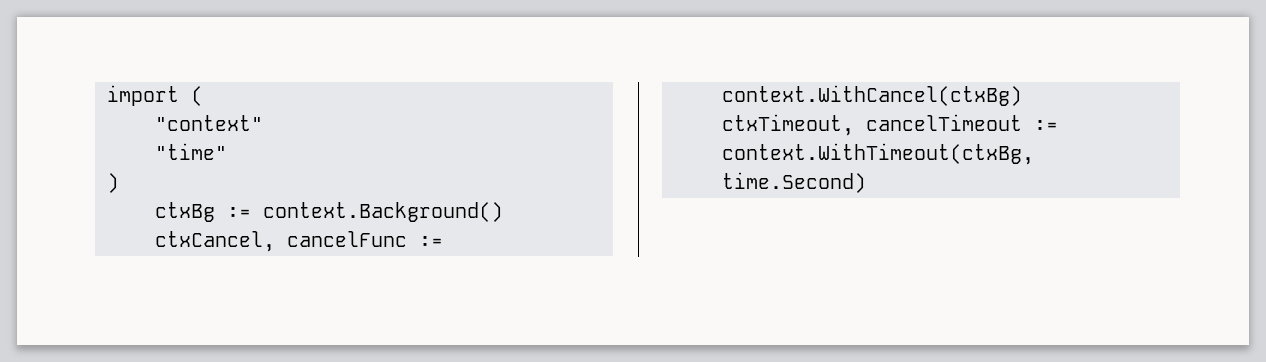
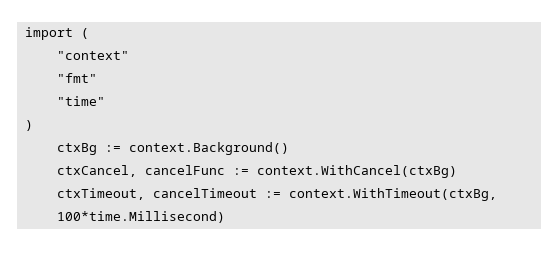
(263, 123) none -> [56,73,97,83] // "fmt"
[721,172,866,193] time.Second) -> [56,211,225,223] 100*time.Millisecond)

